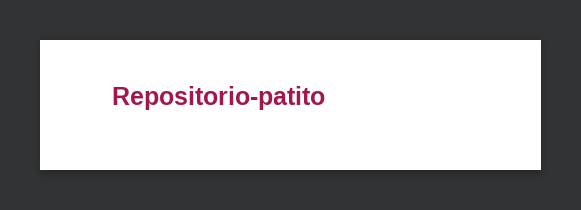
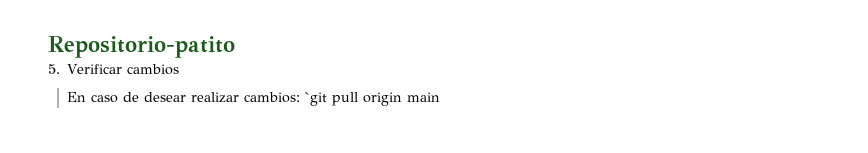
(325, 98) none -> [48,64,180,75] [66,92,440,106] // 5. Verificar cambios // En caso de desear realizar cambios: `git pull origin main

